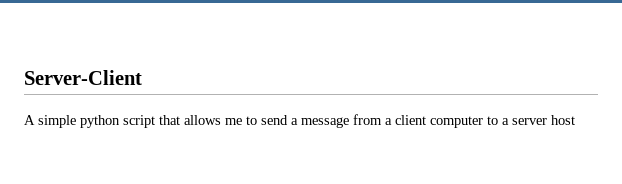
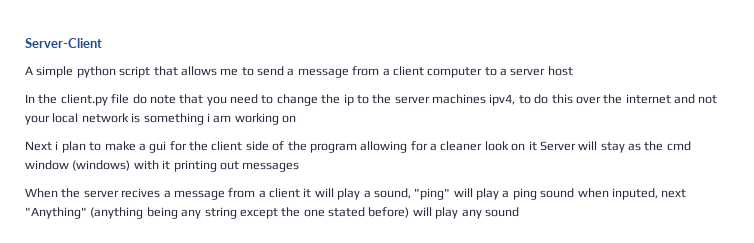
(575, 120) none -> [25,94,718,106] [25,113,296,125] [25,141,691,153] [25,160,300,172] [25,188,687,200] [25,207,519,219] // In the client.py file do note that you need to change the ip to the server machines ipv4, to do this over the internet and not your local network is something i am working on // Next i plan to make a gui for the client side of the program allowing for a cleaner look on it Server will stay as the cmd window (windows) with it printing out messages // When the server recives a message from a client it will play a sound, "ping" will play a ping sound when inputed, next "Anything" (anything being any string except the one stated before) will play any sound

